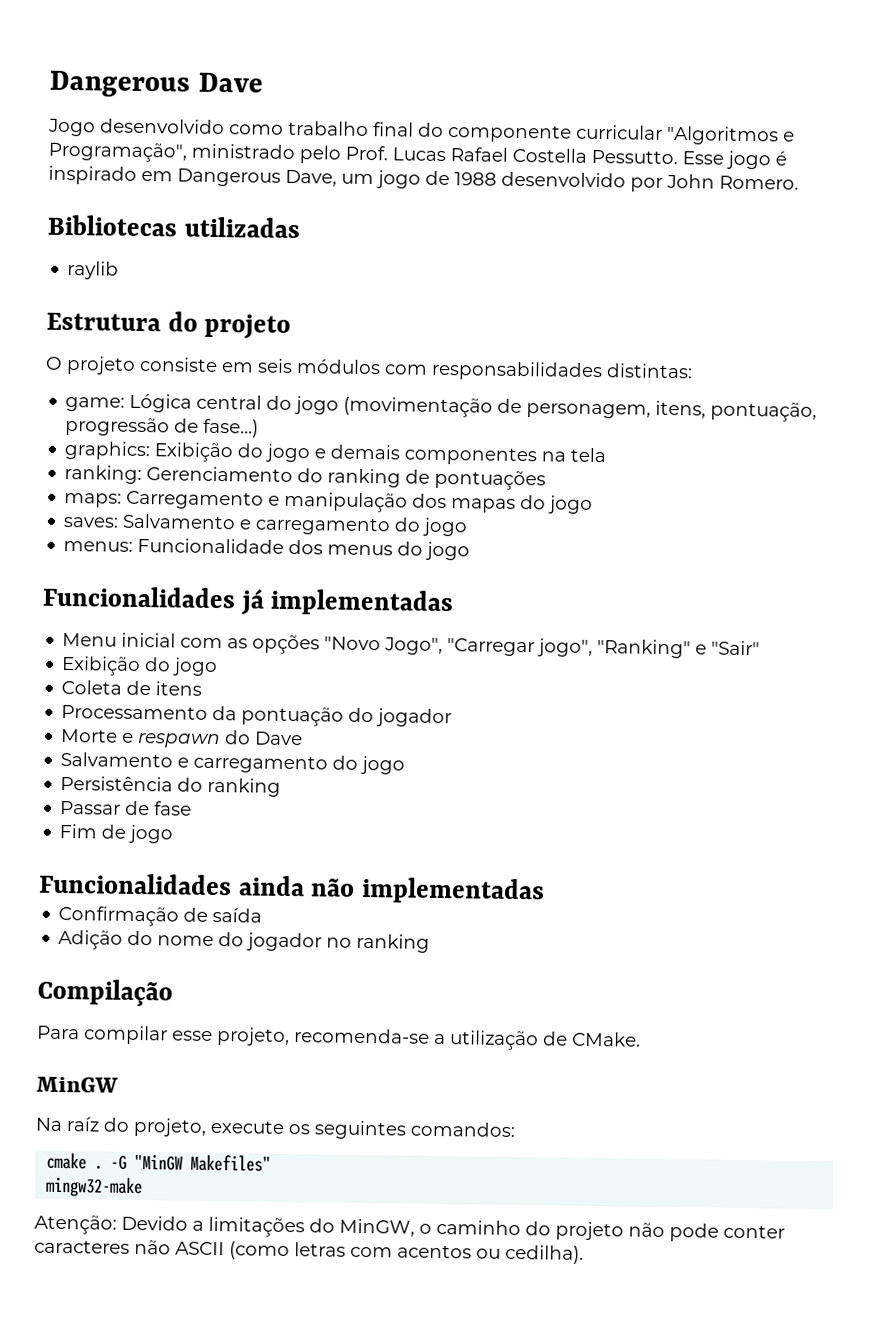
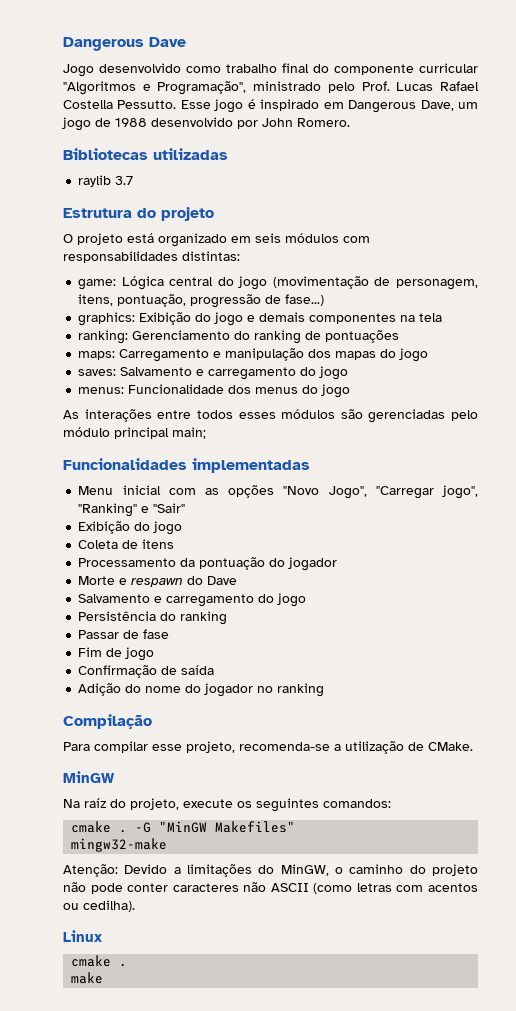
(120, 270) none -> [115,176,134,185] 3.7
[139,356,218,373] consiste -> [127,233,227,247] está organizado
[42,585,265,615] // Funcionalidades já -> [63,409,478,423] [63,427,206,439] [63,458,187,470] // As interações entre todos esses módulos são gerenciadas pelo módulo principal main; // Funcionalidades
[39,872,546,905] // Funcionalidades ainda não implementadas -> (155, 654) none
(584, 1254) none -> [63,930,102,942] [71,955,128,967] [71,972,104,984] // Linux // cmake . // make

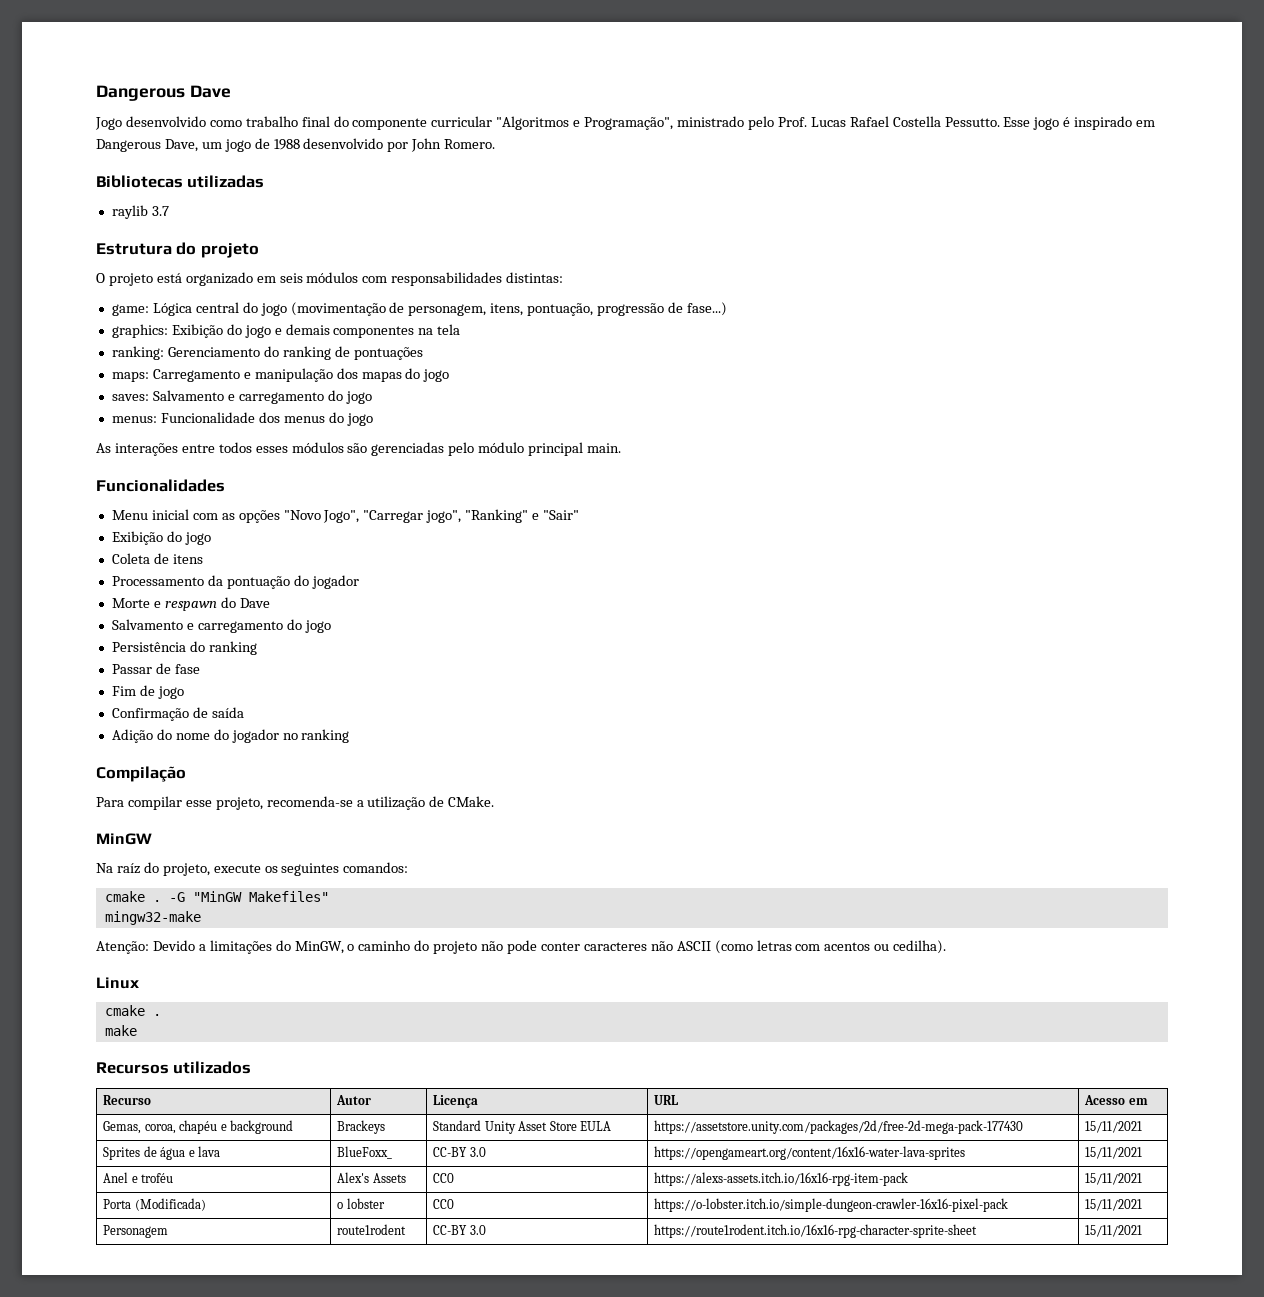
[172,427,206,439] main; -> [587,443,622,453] main.
[192,458,310,473] implementadas -> (225, 485) none
(104, 978) none -> [96,1061,252,1074] [103,1095,152,1105] [336,1095,372,1105] [433,1095,479,1108] [654,1095,679,1105] [1084,1095,1148,1105] [103,1120,294,1134] [337,1120,386,1134] [433,1120,612,1134] [654,1120,1024,1134] [1085,1121,1143,1133] [103,1146,221,1160] [337,1146,393,1159] [433,1147,486,1157] [654,1146,966,1160] [1085,1147,1143,1159] [103,1172,174,1183] [337,1172,406,1183] [433,1173,455,1183] [654,1172,909,1186] [1085,1173,1143,1185] [103,1198,206,1211] [337,1198,385,1209] [433,1199,455,1209] [654,1198,1009,1212] [1085,1199,1143,1211] [103,1225,169,1238] [337,1224,407,1235] [433,1225,486,1235] [654,1224,978,1238] [1085,1225,1143,1237] // Recursos utilizados // Recurso | Autor | Licença | URL | Acesso em // Gemas, coroa, chapéu e background | Brackeys | Standard Unity Asset Store EULA | https://assetstore.unity.com/packages/2d/free-2d-mega-pack-177430 | 15/11/2021 // Sprites de água e lava | BlueFoxx_ | CC-BY 3.0 | https://opengameart.org/content/16x16-water-lava-sprites | 15/11/2021 // Anel e troféu | Alex's Assets | CC0 | https://alexs-assets.itch.io/16x16-rpg-item-pack | 15/11/2021 // Porta (Modificada) | o lobster | CC0 | https://o-lobster.itch.io/simple-dungeon-crawler-16x16-pixel-pack | 15/11/2021 // Personagem | route1rodent | CC-BY 3.0 | https://route1rodent.itch.io/16x16-rpg-character-sprite-sheet | 15/11/2021

